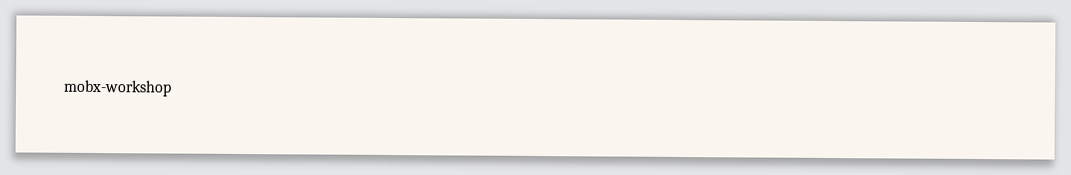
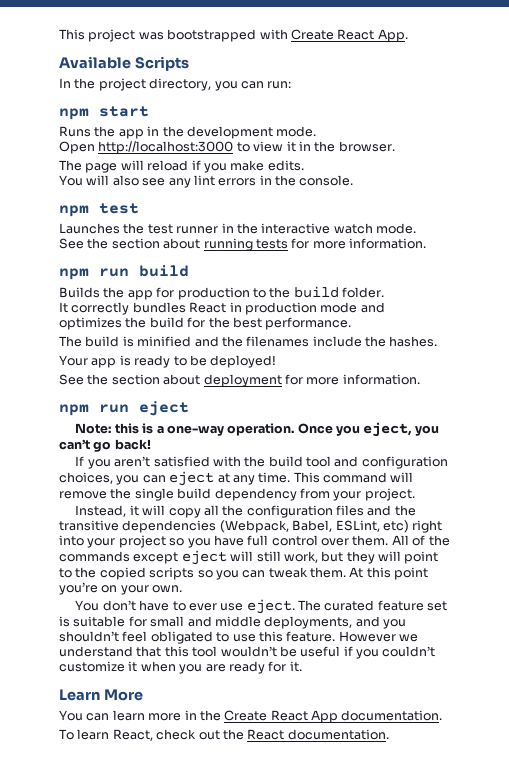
[63,79,172,97] mobx-workshop -> [59,29,408,42] [59,56,189,71] [59,78,292,91] [59,106,149,120] [59,126,317,139] [59,141,395,154] [59,160,304,173] [59,175,354,188] [59,203,139,217] [59,223,416,234] [59,238,426,251] [59,265,189,280] [59,286,384,300] [59,302,385,315] [59,317,352,330] [59,336,438,347] [59,355,277,368] [59,374,420,387] [59,401,189,416] [75,422,439,437] [59,439,151,452] [75,456,448,469] [59,471,414,486] [59,488,415,501] [75,505,416,518] [59,520,443,533] [59,535,450,548] [59,550,439,565] [59,567,429,580] [59,582,183,595] [75,599,448,614] [59,616,406,629] [59,631,418,644] [59,646,436,659] [59,661,302,674] [59,689,143,701] [59,710,443,723] [59,729,389,741] This project was bootstrapped with Create React App. // Available Scripts // In the project directory, you can run: // npm start // Runs the app in the development mode. // Open http://localhost:3000 to view it in the browser. // The page will reload if you make edits. // You will also see any lint errors in the console. // npm test // Launches the test runner in the interactive watch mode. // See the section about running tests for more information. // npm run build // Builds the app for production to the build folder. // It correctly bundles React in production mode and optimizes the build for the best performance. // The build is minified and the filenames include the hashes. // Your app is ready to be deployed! // See the section about deployment for more information. // npm run eject // Note: this is a one-way operation. Once you eject, you can’t go back! // If you aren’t satisfied with the build tool and configuration choices, you can eject at any time. This command will remove the single build dependency from your project. // Instead, it will copy all the configuration files and the transitive dependencies (Webpack, Babel, ESLint, etc) right into your project so you have full control over them. All of the commands except eject will still work, but they will point to the copied scripts so you can tweak them. At this point you’re on your own. // You don’t have to ever use eject. The curated feature set is suitable for small and middle deployments, and you shouldn’t feel obligated to use this feature. However we understand that this tool wouldn’t be useful if you couldn’t customize it when you are ready for it. // Learn More // You can learn more in the Create React App documentation. // To learn React, check out the React documentation.

